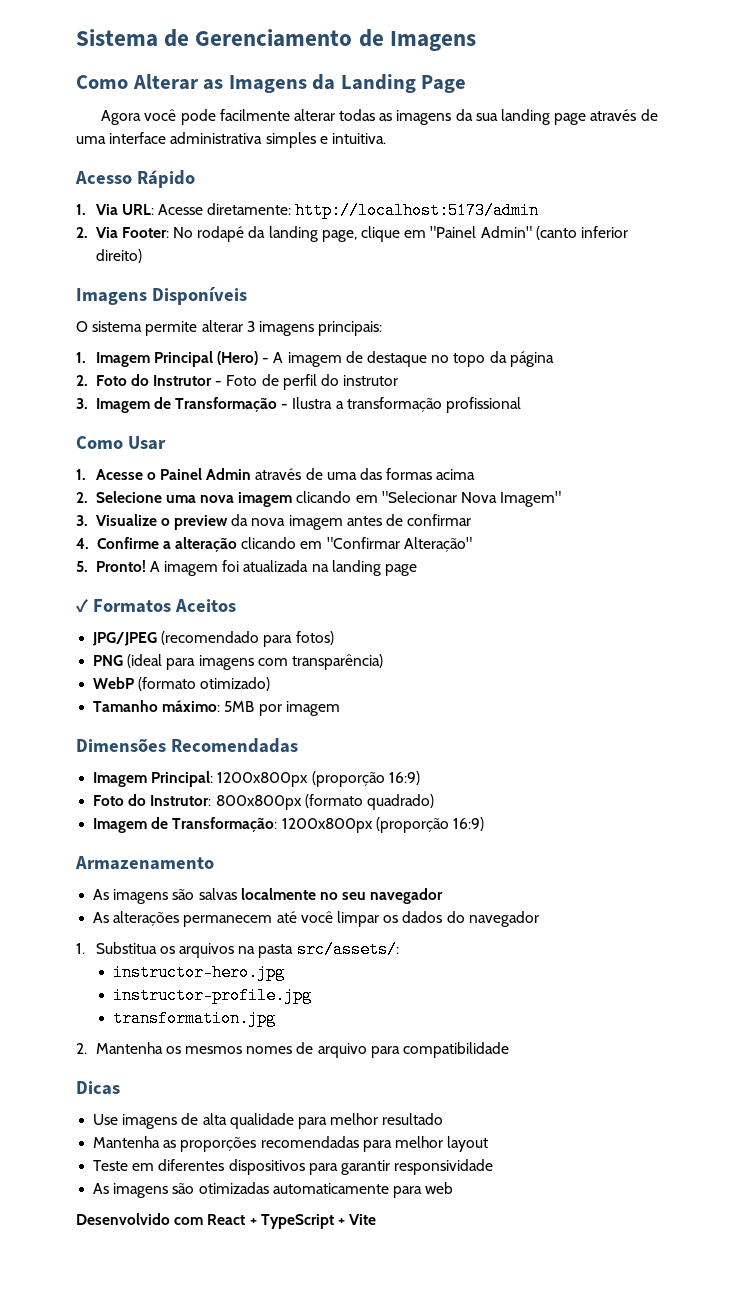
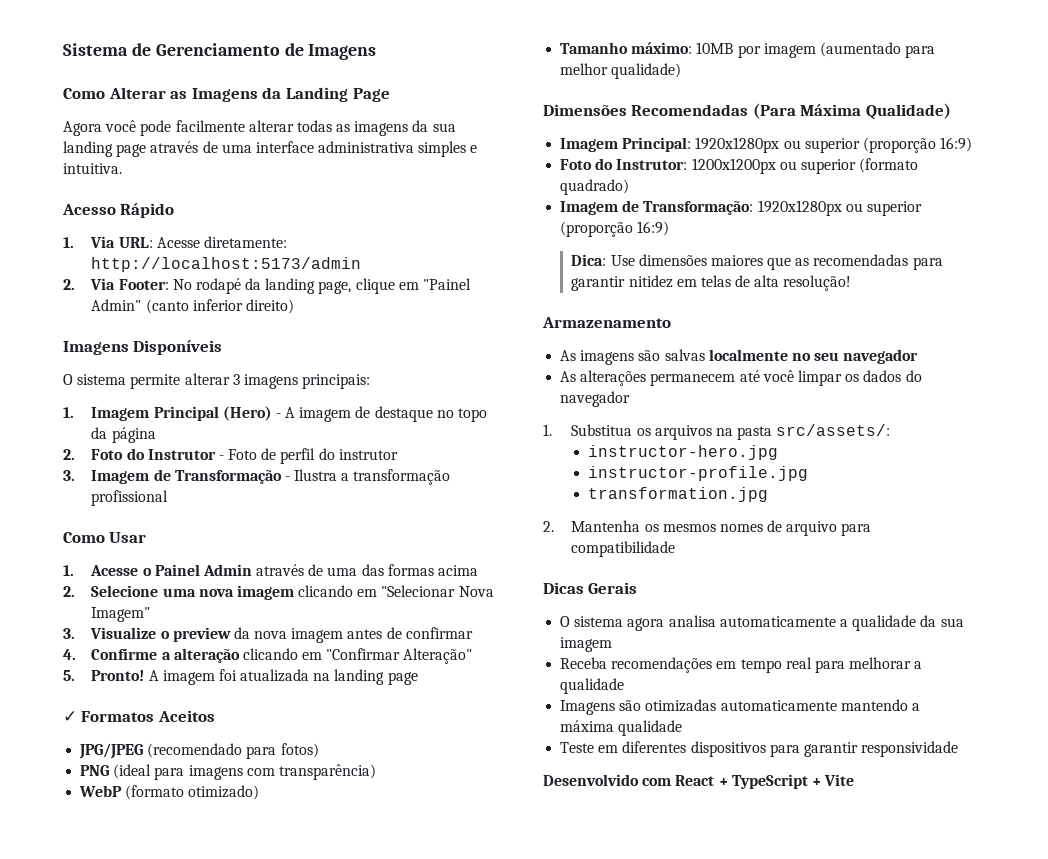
[224,701,255,712] 5MB -> [696,42,734,54] 10MB
(340, 708) none -> [819,42,936,58] [560,63,682,79] (aumentado para melhor qualidade)
(298, 745) none -> [752,103,951,120] (Para Máxima Qualidade)
[217,772,309,787] 1200x800px -> [695,137,860,153] 1920x1280px ou superior
[215,795,302,810] 800x800px -> [691,158,856,174] 1200x1200px ou superior
[281,817,484,833] 1200x800px (proporção 16:9) -> [757,200,922,216] [560,221,670,237] [571,254,943,270] [571,275,852,291] 1920x1280px ou superior (proporção 16:9) // Dica: Use dimensões maiores que as recomendadas para garantir nitidez em telas de alta resolução!
[93,1113,444,1129] [93,1136,489,1152] // Use imagens de alta qualidade para melhor resultado // Mantenha as proporções recomendadas para melhor layout -> [588,582,638,594] [560,615,964,631] [560,637,613,652] [560,657,923,673] [560,678,625,694] [560,699,920,715] [560,720,683,736] Gerais // O sistema agora analisa automaticamente a qualidade da sua imagem // Receba recomendações em tempo real para melhorar a qualidade // Imagens são otimizadas automaticamente mantendo a máxima qualidade
[93,1182,454,1198] // As imagens são otimizadas automaticamente para web -> (959, 749) none

